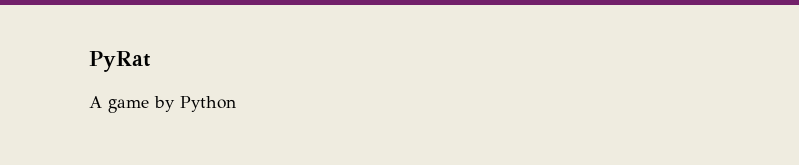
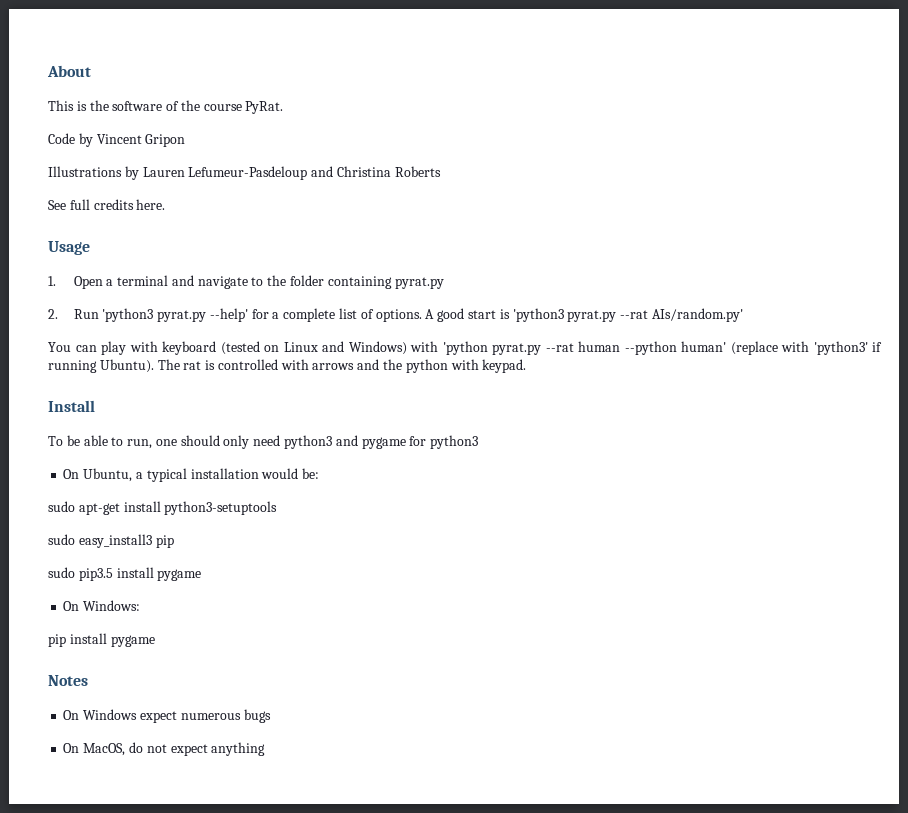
[89,51,151,72] [89,96,236,113] PyRat // A game by Python -> [47,65,91,77] [48,100,284,114] [48,133,186,147] [48,166,441,180] [48,199,166,210] [48,241,90,255] [48,275,444,289] [48,308,743,322] [48,341,882,355] [48,359,527,373] [48,400,95,412] [48,435,479,449] [63,468,320,482] [48,501,278,515] [48,534,174,548] [48,567,202,581] [63,600,141,611] [48,633,155,647] [48,675,88,686] [63,709,271,723] [63,742,266,756] About // This is the software of the course PyRat. // Code by Vincent Gripon // Illustrations by Lauren Lefumeur-Pasdeloup and Christina Roberts // See full credits here. // Usage // 1. Open a terminal and navigate to the folder containing pyrat.py // 2. Run 'python3 pyrat.py --help' for a complete list of options. A good start is 'python3 pyrat.py --rat AIs/random.py' // You can play with keyboard (tested on Linux and Windows) with 'python pyrat.py --rat human --python human' (replace with 'python3' if running Ubuntu). The rat is controlled with arrows and the python with keypad. // Install // To be able to run, one should only need python3 and pygame for python3 // On Ubuntu, a typical installation would be: // sudo apt-get install python3-setuptools // sudo easy_install3 pip // sudo pip3.5 install pygame // On Windows: // pip install pygame // Notes // On Windows expect numerous bugs // On MacOS, do not expect anything

